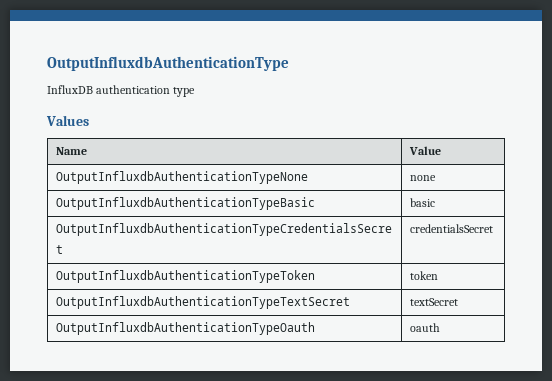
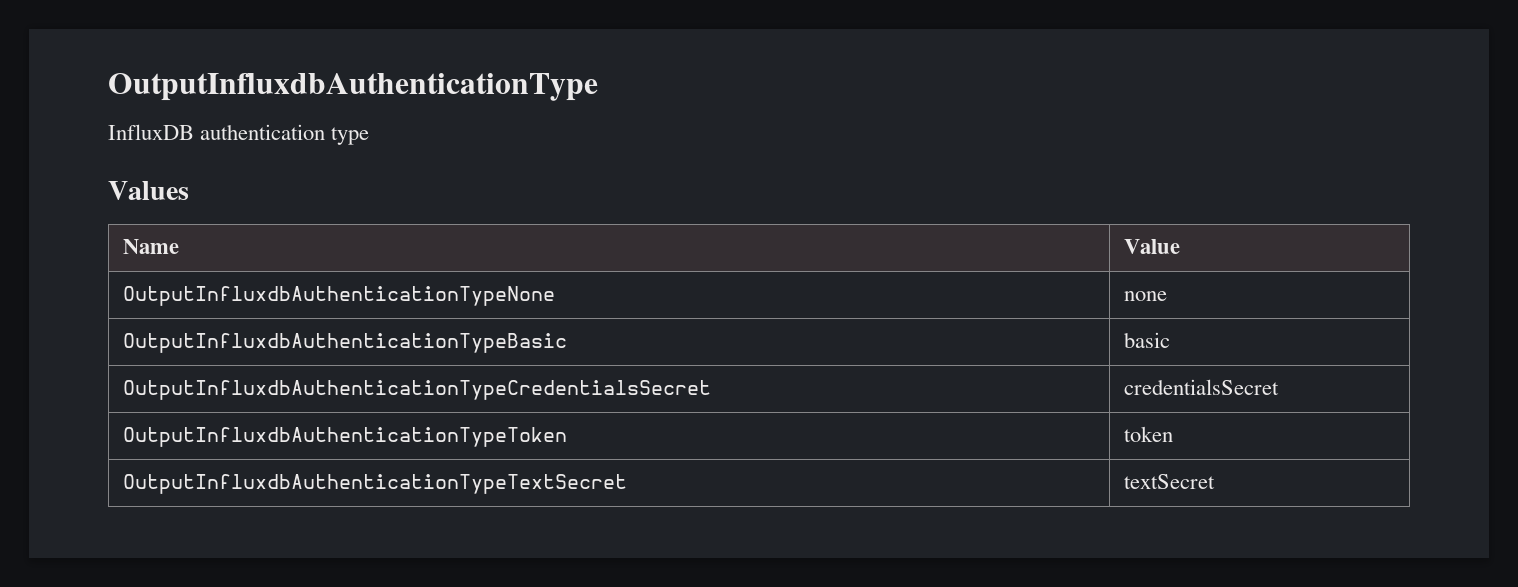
[56,322,316,335] [410,323,441,332] // OutputInfluxdbAuthenticationTypeOauth | oauth -> (1216, 481) none

